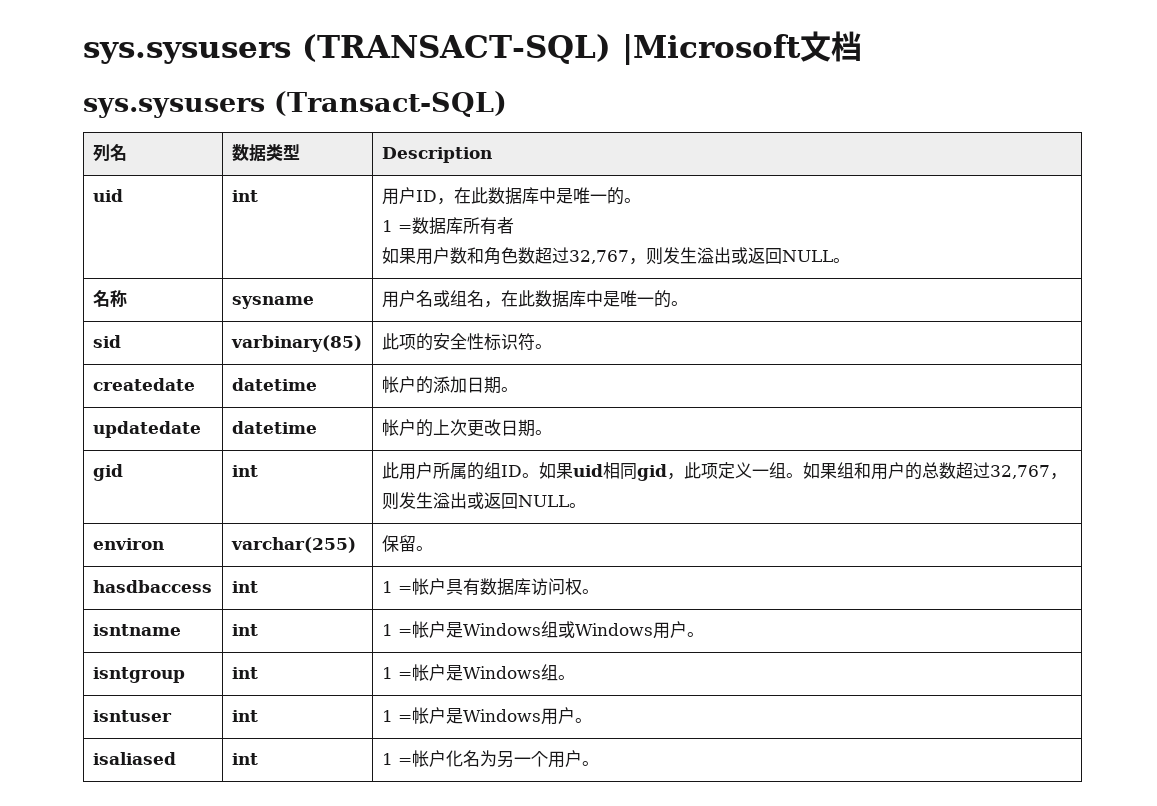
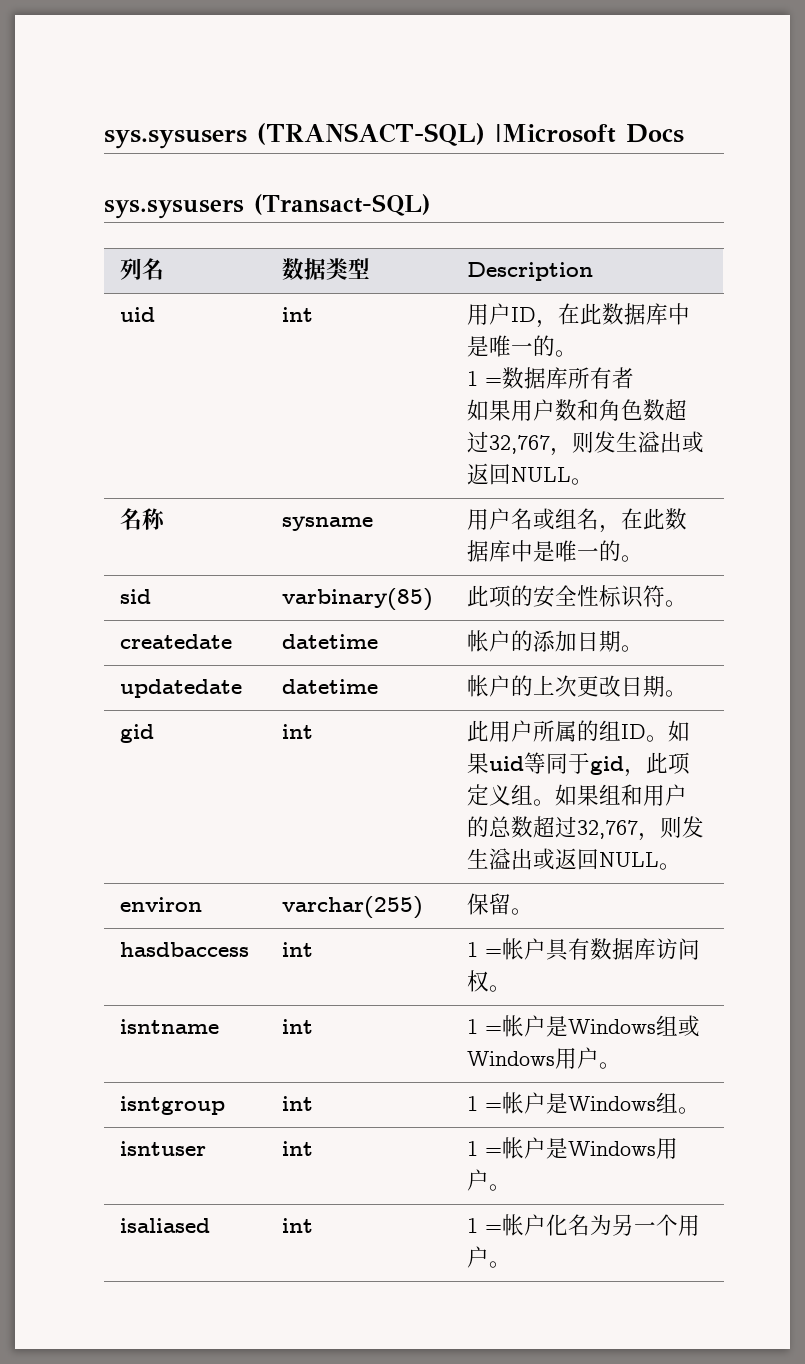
[799,31,862,62] 文档 -> [625,124,684,143] Docs
[602,462,637,480] 相同 -> [524,752,591,774] 等同于
[751,469,769,477] 一 -> (512, 795) none

